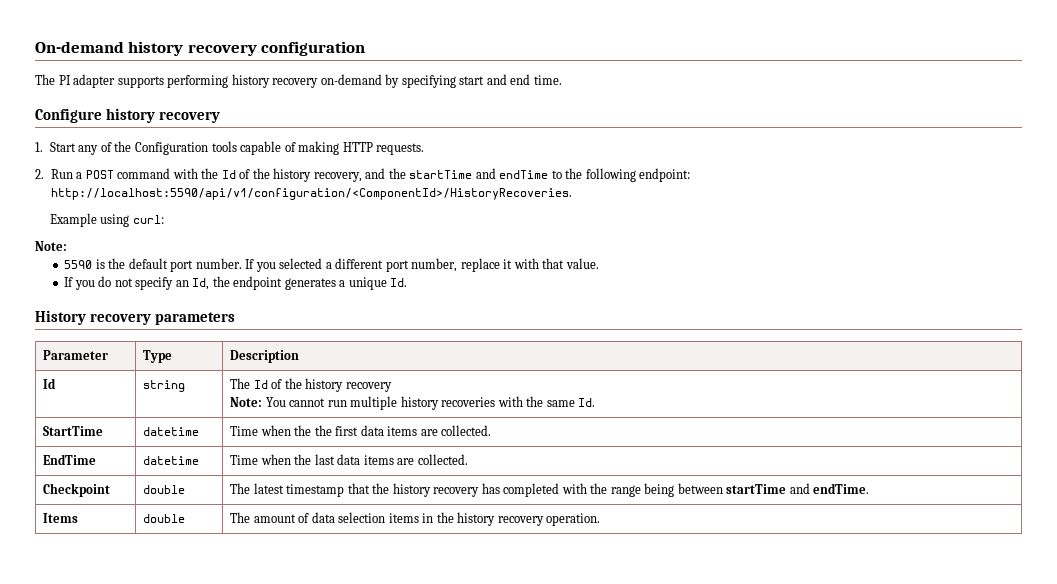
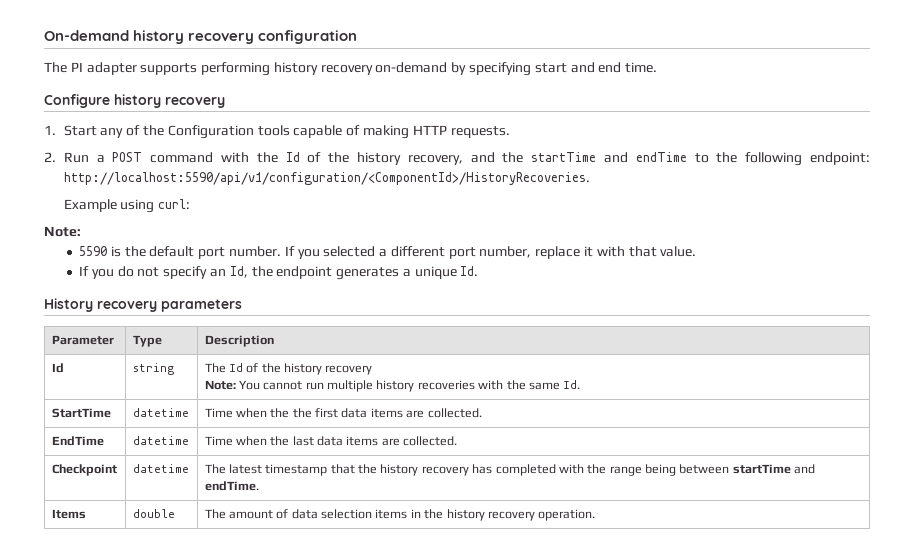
[143,485,186,494] double -> [132,464,189,473] datetime

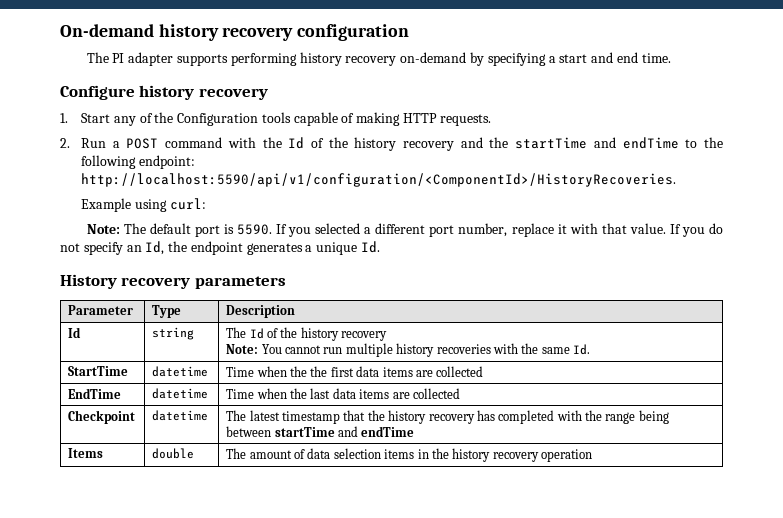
(532, 69) none -> [548,56,556,63] a
[407,155,463,165] recovery, -> [403,141,455,151] recovery
[79,246,282,259] // 5590 is the default port number. -> [123,223,273,237] The default port is 5590.
(697, 251) // -> (666, 228) none
[427,408,482,418] collected. -> [436,366,484,377] collected
[403,436,458,446] collected. -> [412,388,460,399] collected
[204,481,259,491] endTime. -> [361,426,415,437] endTime
[538,509,596,521] operation. -> [541,449,593,462] operation

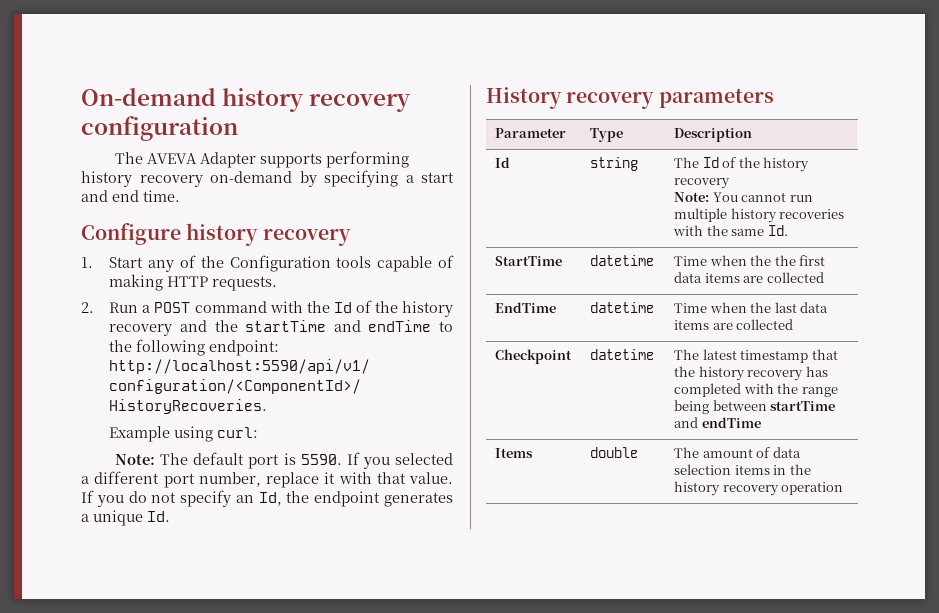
[112,52,174,66] PI adapter -> [147,152,257,168] AVEVA Adapter

